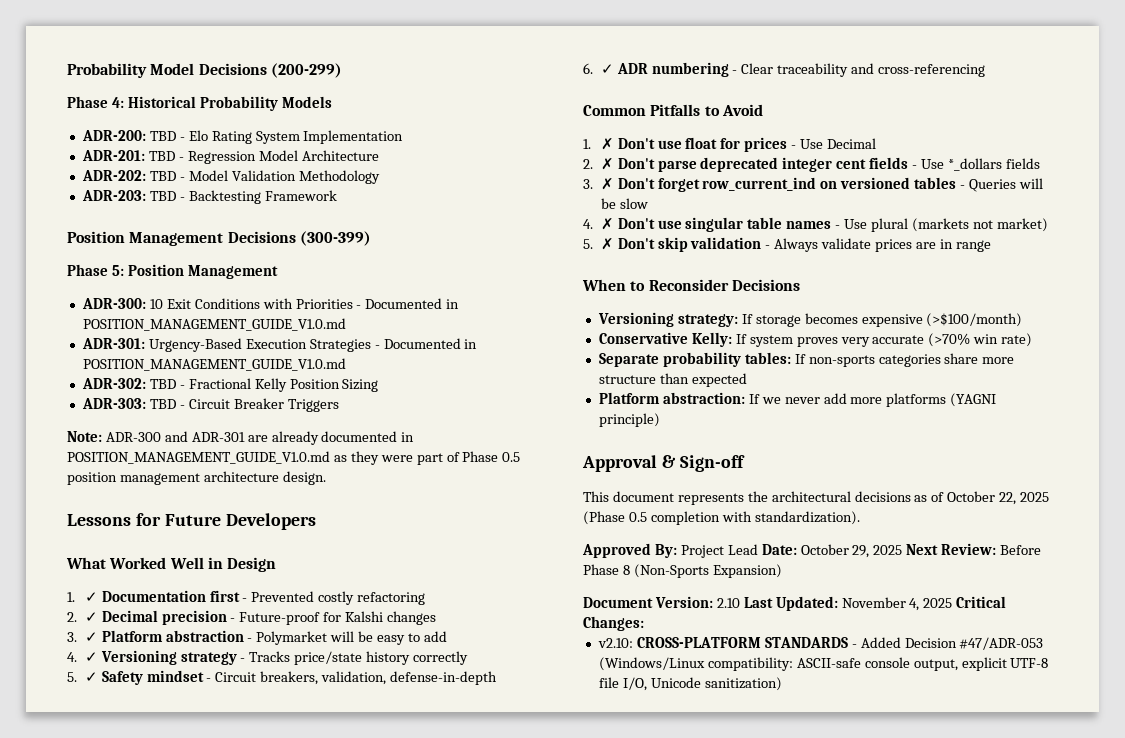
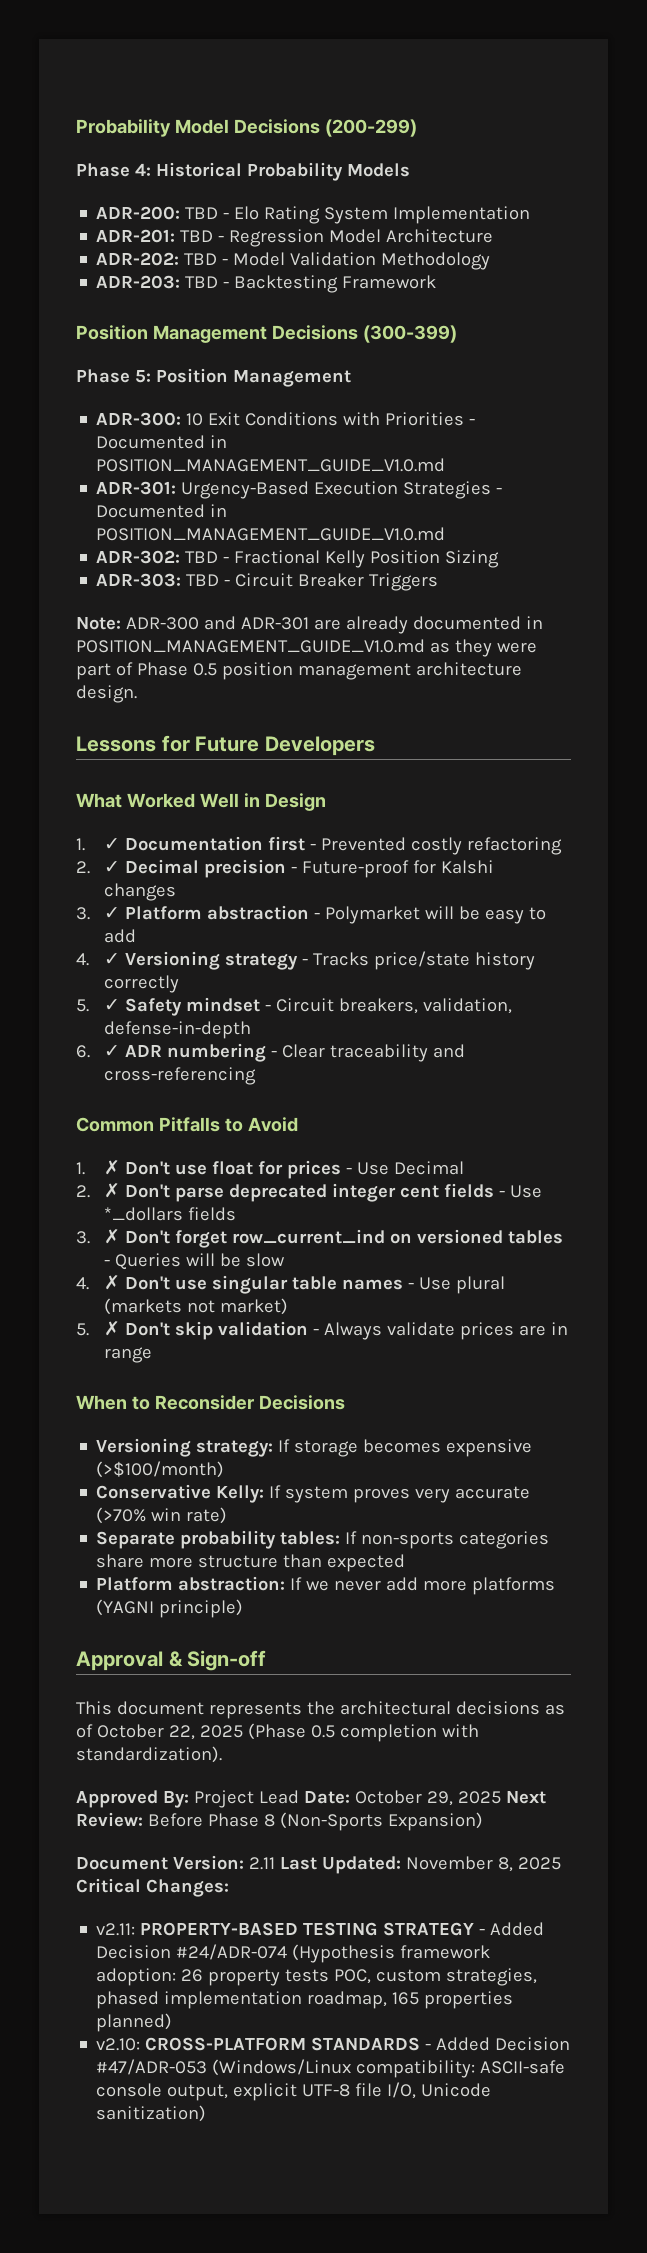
[716,598,740,608] 2.10 -> [248,1857,275,1870] 2.11
[909,598,920,611] 4, -> [497,1857,513,1872] 8,
(644, 623) none -> [96,1922,545,1936] [96,1944,491,1963] [96,1968,538,1986] [96,1991,514,2009] [96,2013,173,2032] // v2.11: PROPERTY-BASED TESTING STRATEGY - Added Decision #24/ADR-074 (Hypothesis framework adoption: 26 property tests POC, custom strategies, phased implementation roadmap, 165 properties planned)

